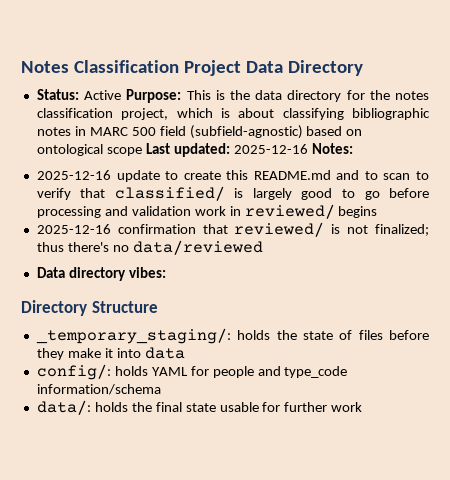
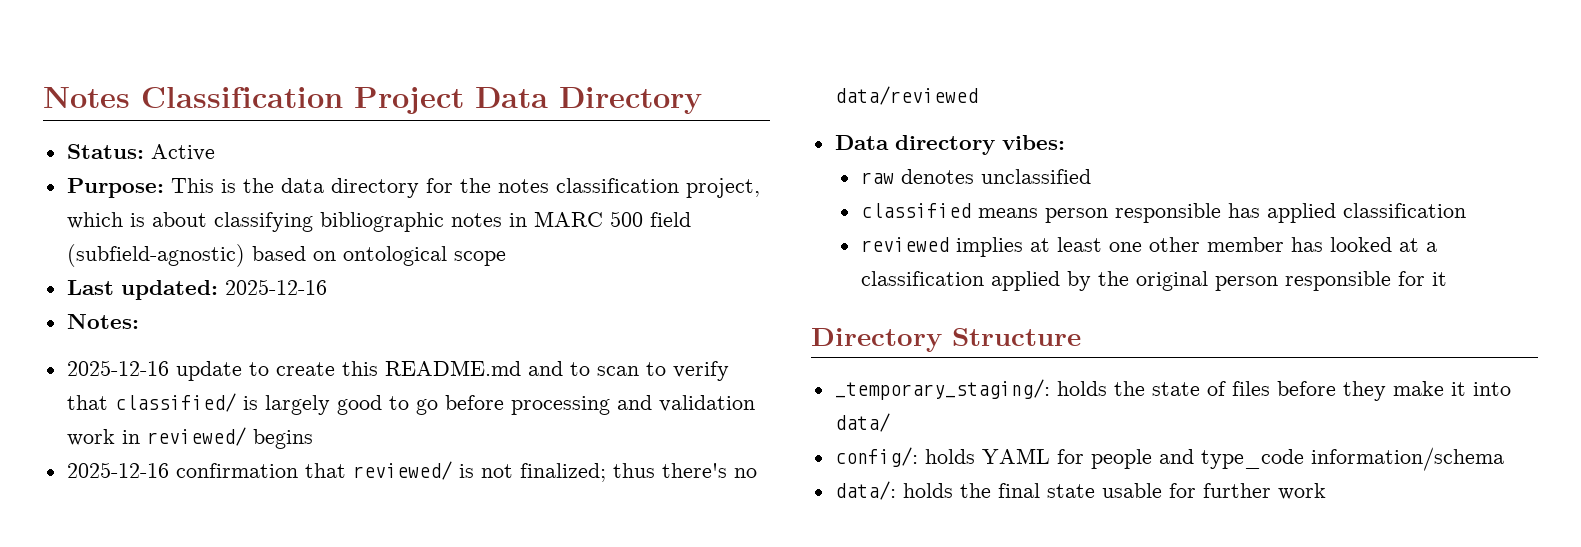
(122, 95) none -> (215, 152) //
(142, 151) none -> (506, 258) //
(308, 149) none -> (327, 287) //
(166, 272) none -> [860,169,1091,184] [860,203,1466,223] [860,237,1437,257] [860,271,1447,291] // raw denotes unclassified // classified means person responsible has applied classification // reviewed implies at least one other member has looked at a classification applied by the original person responsible for it
[144,347,185,359] data -> [834,413,890,432] data/

